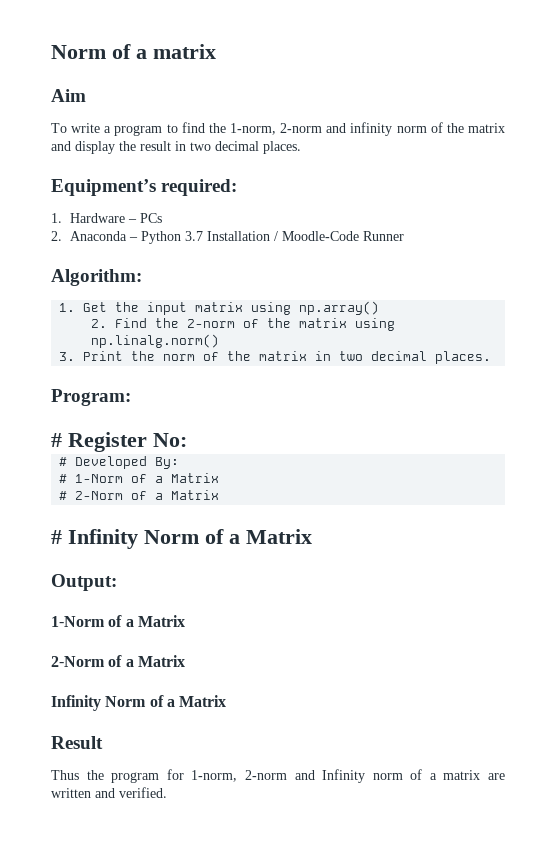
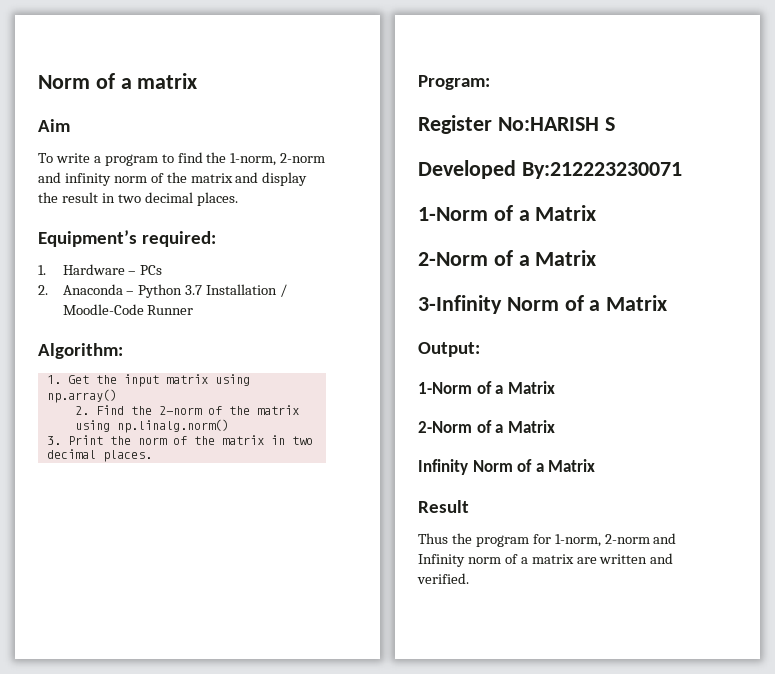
[51,432,187,452] [59,456,180,469] [59,473,220,483] [59,490,220,500] [51,529,138,549] # Register No: // # Developed By: // # 1-Norm of a Matrix // # 2-Norm of a Matrix // # Infinity -> [418,115,615,134] [418,160,682,179] [418,205,597,221] [418,250,597,266] [418,295,502,314] Register No:HARISH S // Developed By:212223230071 // 1-Norm of a Matrix // 2-Norm of a Matrix // 3-Infinity

